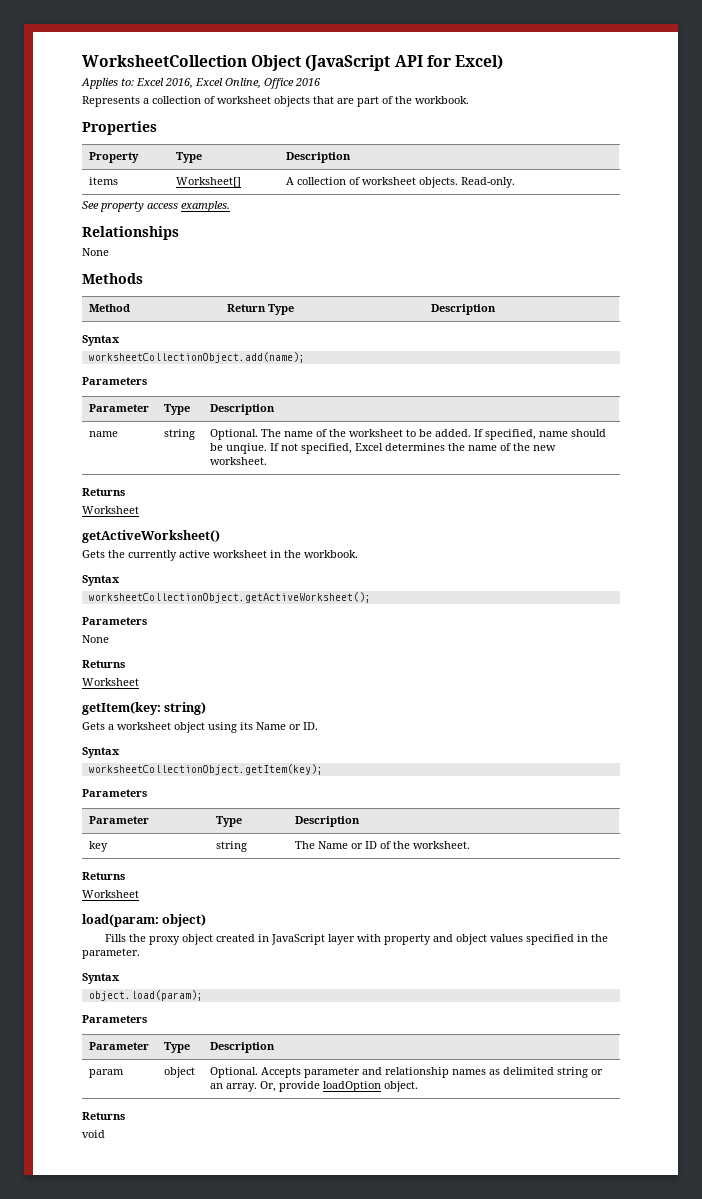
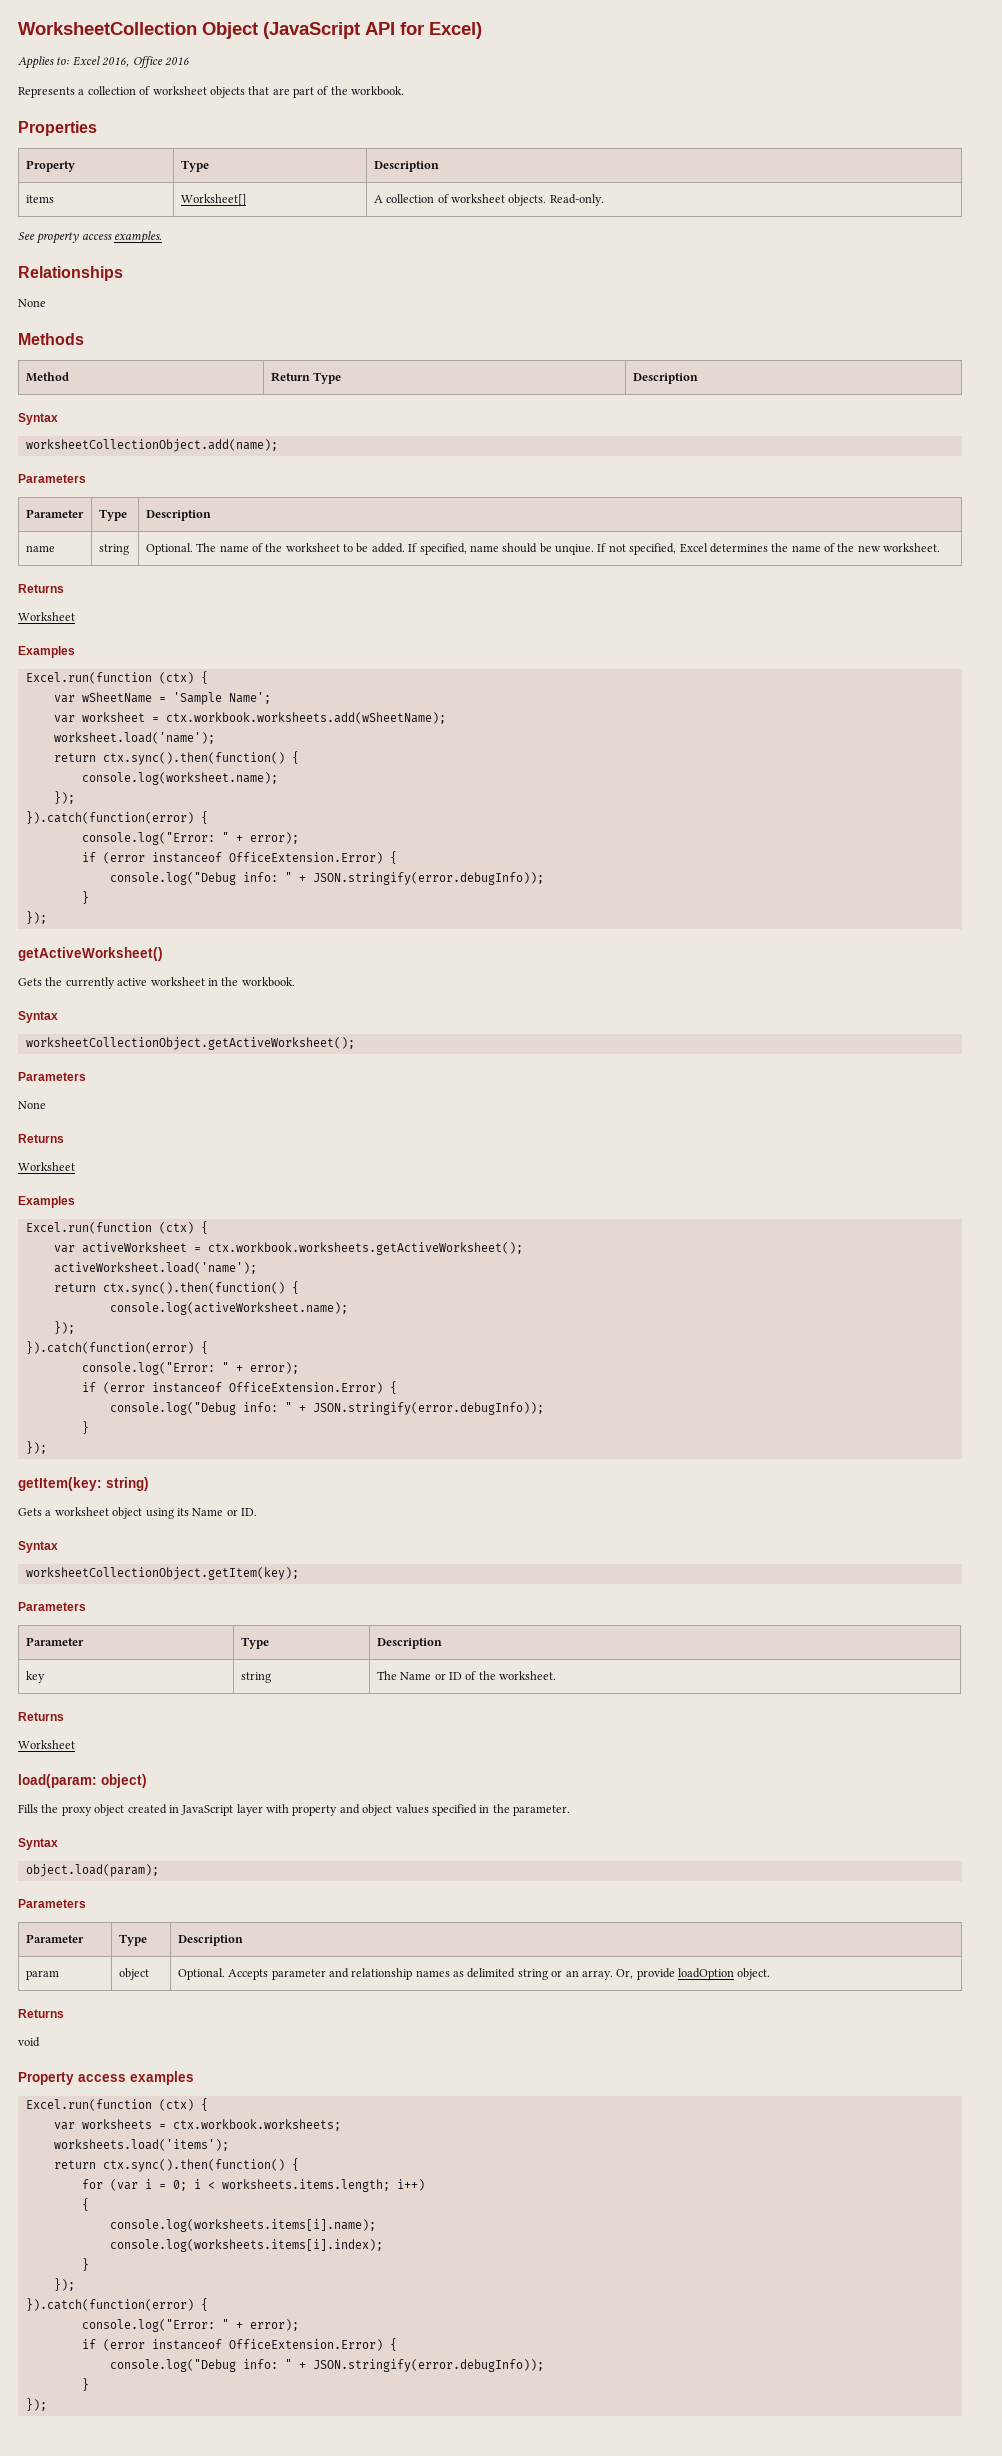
[195,78,261,89] Excel Online, -> (130, 62) none
(139, 510) none -> [18,646,75,658] [25,671,208,684] [53,692,271,705] [53,712,446,724] [53,732,215,744] [53,751,299,765] [81,772,278,785] [53,791,75,804] [25,811,208,824] [81,832,299,845] [81,851,397,864] [109,872,544,885] [81,891,89,904] [25,911,47,924] // Examples // Excel.run(function (ctx) { // var wSheetName = 'Sample Name'; // var worksheet = ctx.workbook.worksheets.add(wSheetName); // worksheet.load('name'); // return ctx.sync().then(function() { // console.log(worksheet.name); // }); // }).catch(function(error) { // console.log("Error: " + error); // if (error instanceof OfficeExtension.Error) { // console.log("Debug info: " + JSON.stringify(error.debugInfo)); // } // });
(139, 682) none -> [18,1196,75,1208] [25,1221,208,1234] [53,1242,523,1255] [53,1262,257,1274] [53,1281,299,1295] [109,1302,348,1315] [53,1321,75,1334] [25,1341,208,1354] [81,1362,299,1375] [81,1381,397,1394] [109,1402,544,1415] [81,1421,89,1434] [25,1441,47,1454] // Examples // Excel.run(function (ctx) { // var activeWorksheet = ctx.workbook.worksheets.getActiveWorksheet(); // activeWorksheet.load('name'); // return ctx.sync().then(function() { // console.log(activeWorksheet.name); // }); // }).catch(function(error) { // console.log("Error: " + error); // if (error instanceof OfficeExtension.Error) { // console.log("Debug info: " + JSON.stringify(error.debugInfo)); // } // });
(105, 1134) none -> [18,2071,194,2085] [25,2098,208,2111] [53,2119,341,2131] [53,2139,229,2151] [53,2158,299,2172] [81,2179,425,2192] [81,2198,89,2211] [109,2219,376,2232] [109,2239,383,2252] [81,2258,89,2271] [53,2278,75,2291] [25,2298,208,2311] [81,2319,299,2332] [81,2338,397,2351] [109,2359,544,2372] [81,2378,89,2391] [25,2398,47,2411] // Property access examples // Excel.run(function (ctx) { // var worksheets = ctx.workbook.worksheets; // worksheets.load('items'); // return ctx.sync().then(function() { // for (var i = 0; i < worksheets.items.length; i++) // { // console.log(worksheets.items[i].name); // console.log(worksheets.items[i].index); // } // }); // }).catch(function(error) { // console.log("Error: " + error); // if (error instanceof OfficeExtension.Error) { // console.log("Debug info: " + JSON.stringify(error.debugInfo)); // } // });

